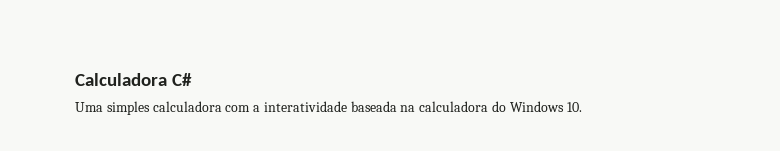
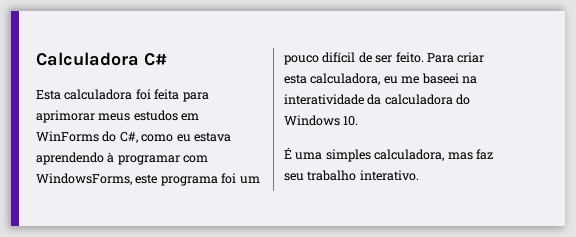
[75,101,582,115] Uma simples calculadora com a interatividade baseada na calculadora do Windows 10. -> [36,89,209,102] [36,110,200,123] [36,131,231,143] [36,152,209,165] [36,173,260,186] [284,52,485,65] [284,73,477,85] [284,94,471,105] [284,115,359,126] [284,147,493,162] [284,170,419,181] Esta calculadora foi feita para aprimorar meus estudos em WinForms do C#, como eu estava aprendendo à programar com WindowsForms, este programa foi um pouco difícil de ser feito. Para criar esta calculadora, eu me baseei na interatividade da calculadora do Windows 10. // É uma simples calculadora, mas faz seu trabalho interativo.

